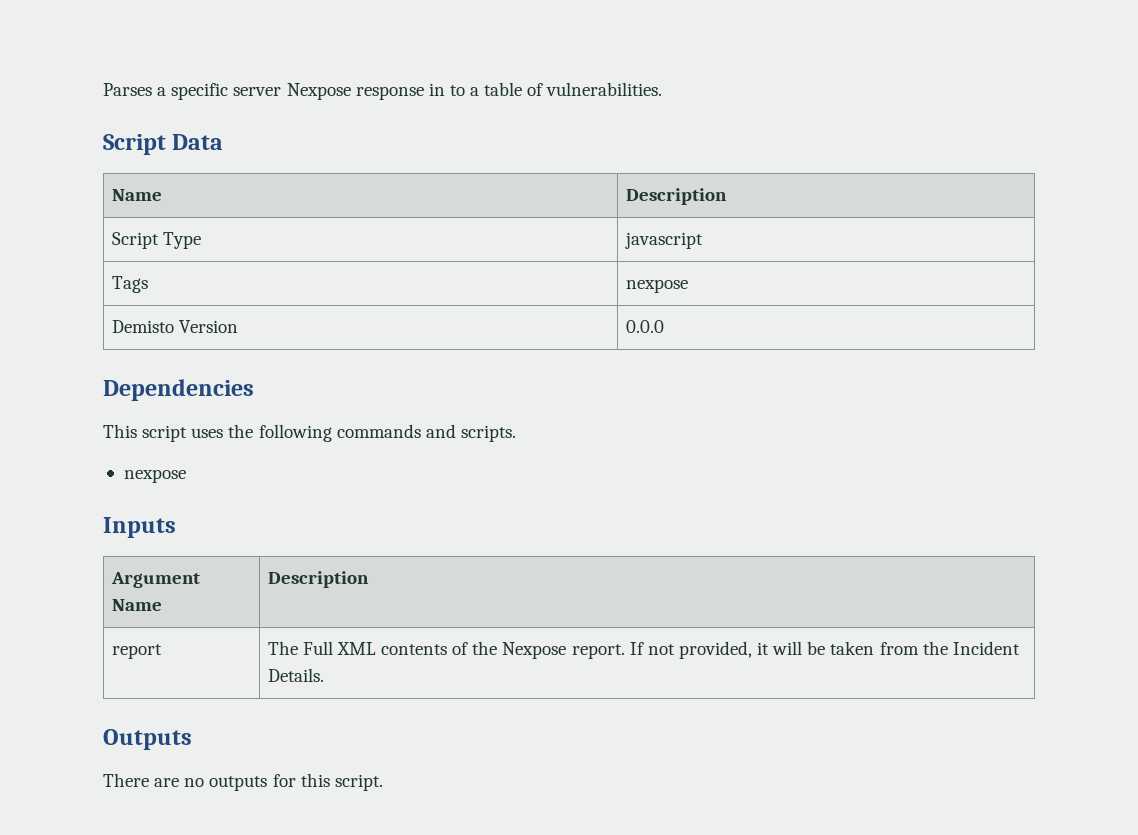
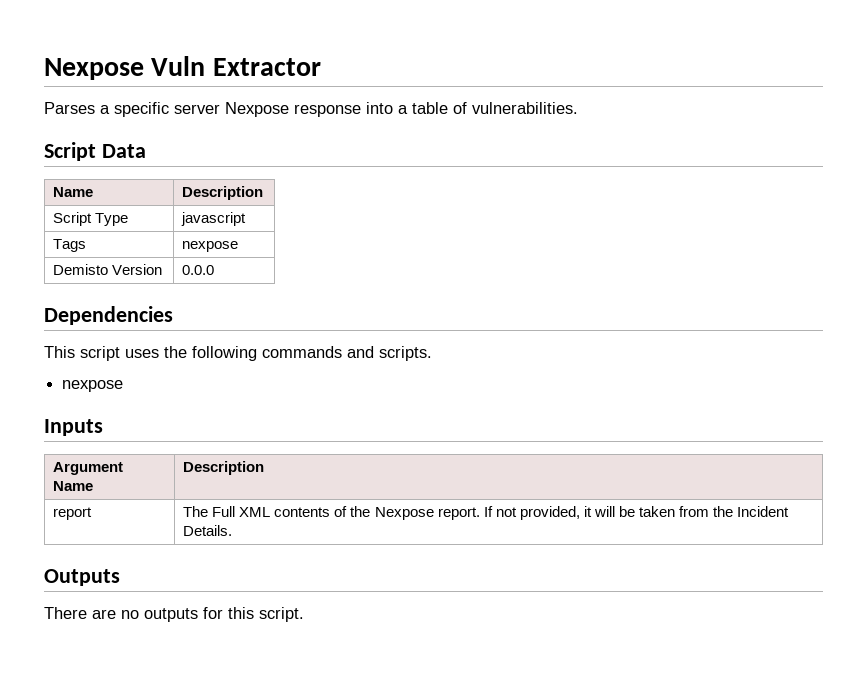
(103, 89) none -> [44,56,321,80] Nexpose Vuln Extractor //
[428,83,465,96] in to -> [366,102,393,114] into

